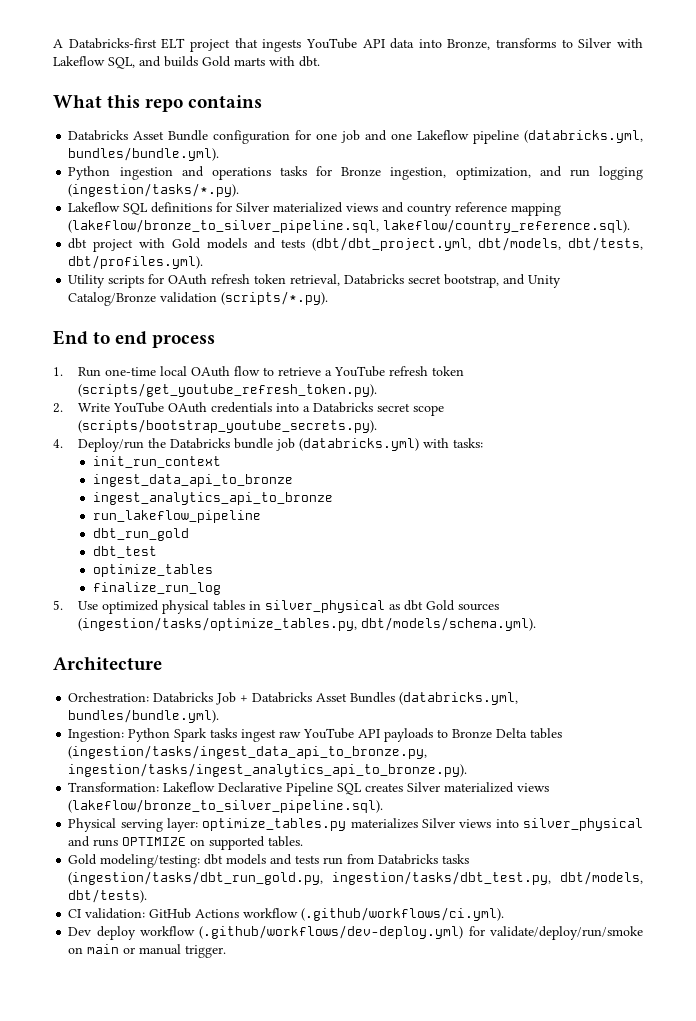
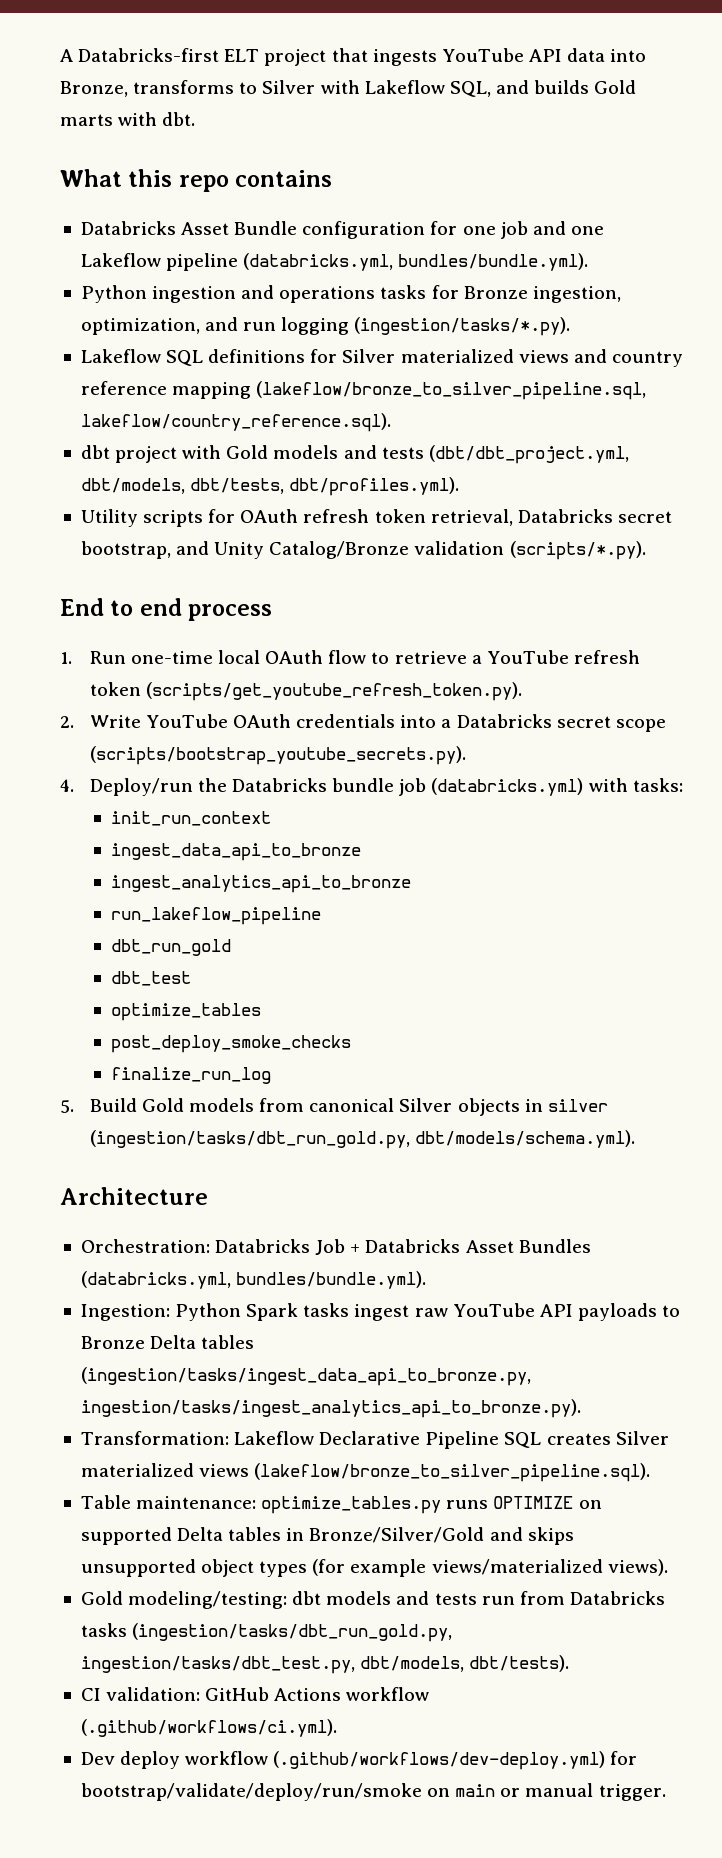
(214, 570) none -> [110,1035,351,1053] // post_deploy_smoke_checks
[77,600,499,614] [77,617,357,631] Use optimized physical tables in silver_physical as dbt Gold sources (ingestion/tasks/optimize_tables.py, -> [89,1098,608,1116] [89,1130,410,1149] Build Gold models from canonical Silver objects in silver (ingestion/tasks/dbt_run_gold.py,
[68,818,643,832] [68,836,304,850] Physical serving layer: optimize_tables.py materializes Silver views into silver_physical and runs OPTIMIZE on supported tables. -> [80,1495,602,1514] [80,1527,574,1545] [80,1559,668,1577] Table maintenance: optimize_tables.py runs OPTIMIZE on supported Delta tables in Bronze/Silver/Gold and skips unsupported object types (for example views/materialized views).
[490,926,643,940] validate/deploy/run/smoke -> [80,1783,422,1801] bootstrap/validate/deploy/run/smoke

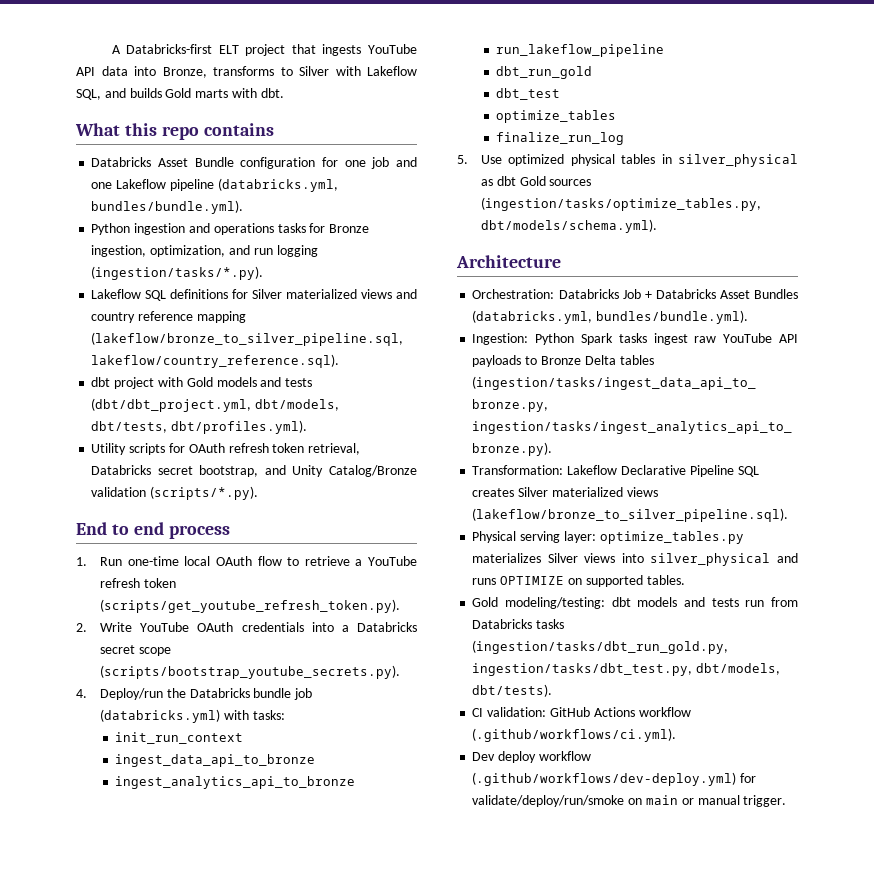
[110,1035,351,1053] // post_deploy_smoke_checks -> (617, 116) none
[89,1098,608,1116] [89,1130,410,1149] Build Gold models from canonical Silver objects in silver (ingestion/tasks/dbt_run_gold.py, -> [481,154,798,167] [481,176,592,186] [481,197,762,211] Use optimized physical tables in silver_physical as dbt Gold sources (ingestion/tasks/optimize_tables.py,
[80,1495,602,1514] [80,1527,574,1545] [80,1559,668,1577] Table maintenance: optimize_tables.py runs OPTIMIZE on supported Delta tables in Bronze/Silver/Gold and skips unsupported object types (for example views/materialized views). -> [472,531,744,544] [472,553,798,566] [472,575,685,587] Physical serving layer: optimize_tables.py materializes Silver views into silver_physical and runs OPTIMIZE on supported tables.
[80,1783,422,1801] bootstrap/validate/deploy/run/smoke -> [472,795,625,807] validate/deploy/run/smoke

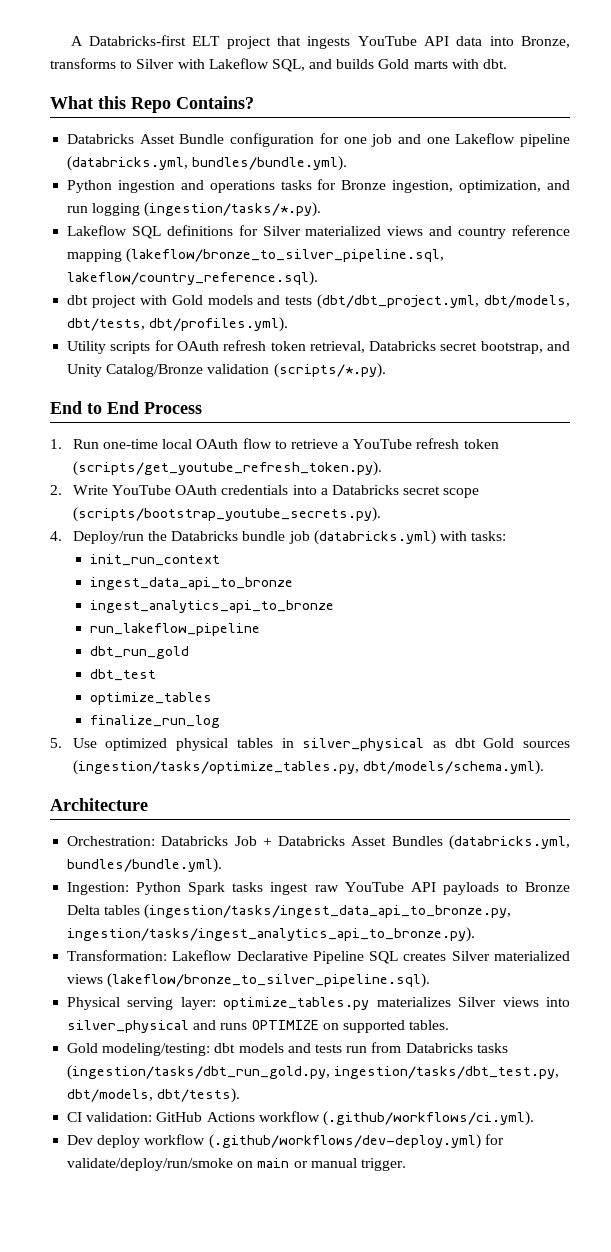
[161,123,274,140] repo contains -> [131,96,254,113] Repo Contains?
[133,522,230,539] end process -> [107,401,202,414] End Process

